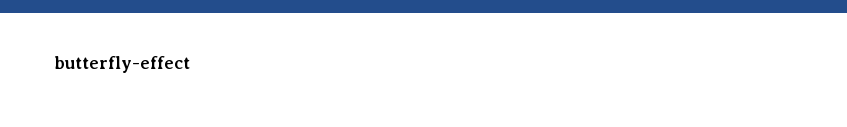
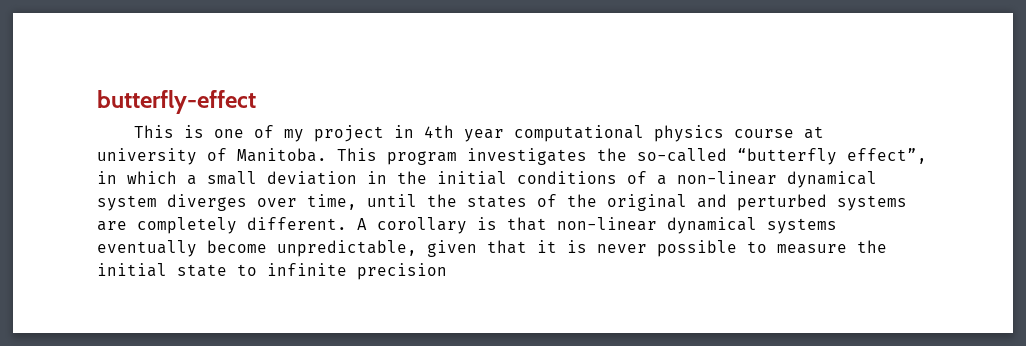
(190, 64) none -> [133,125,824,142] [97,148,927,165] [97,171,877,188] [97,194,907,211] [97,217,837,234] [97,240,887,257] [97,263,447,280] // This is one of my project in 4th year computational physics course at university of Manitoba. This program investigates the so-called “butterfly effect”, in which a small deviation in the initial conditions of a non-linear dynamical system diverges over time, until the states of the original and perturbed systems are completely different. A corollary is that non-linear dynamical systems eventually become unpredictable, given that it is never possible to measure the initial state to infinite precision

